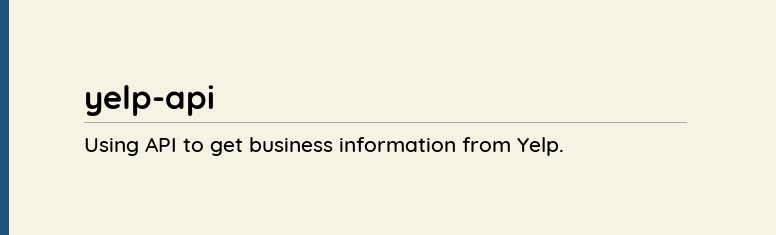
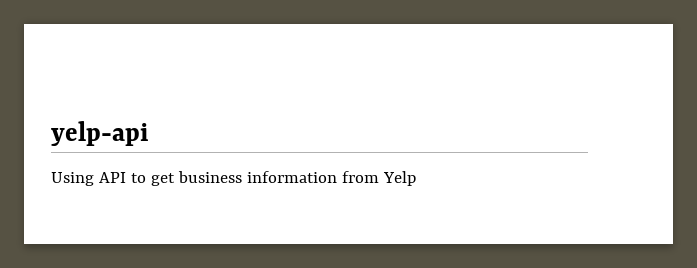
[517,137,564,156] Yelp. -> [382,171,416,186] Yelp

